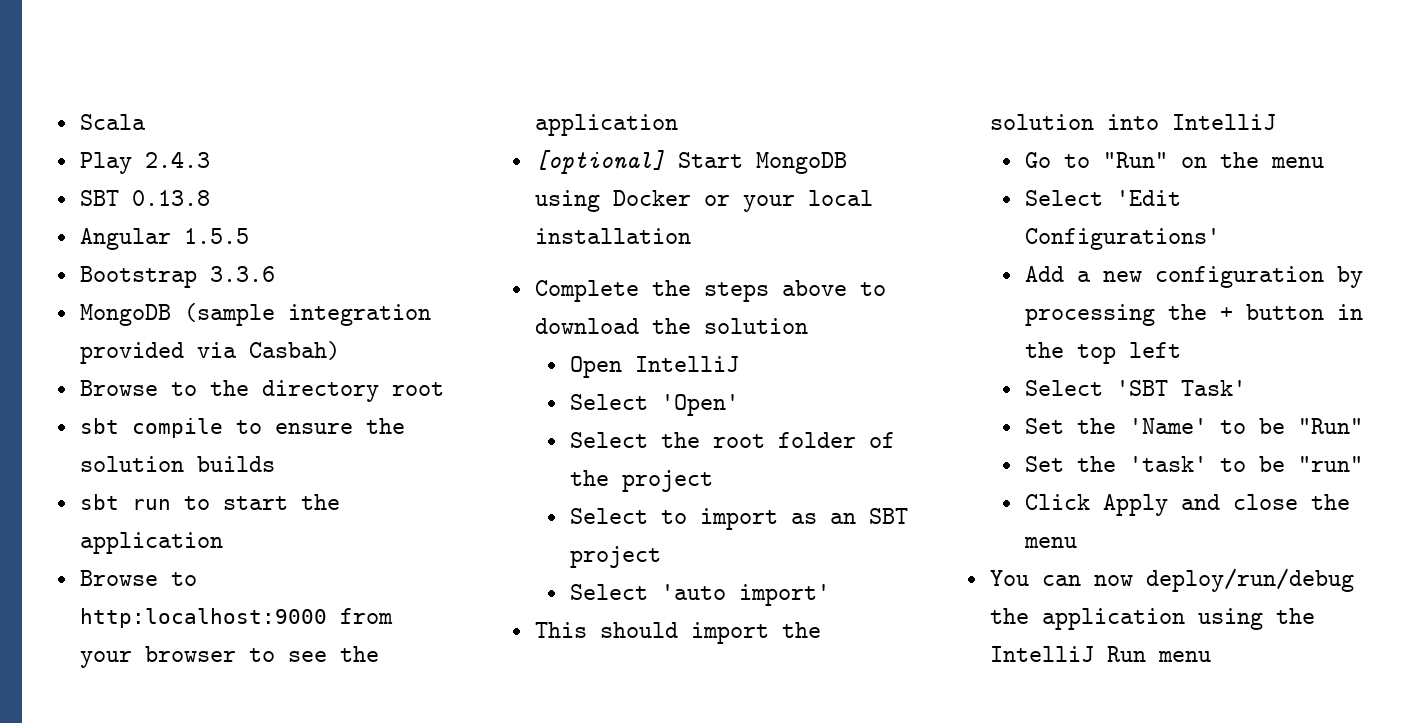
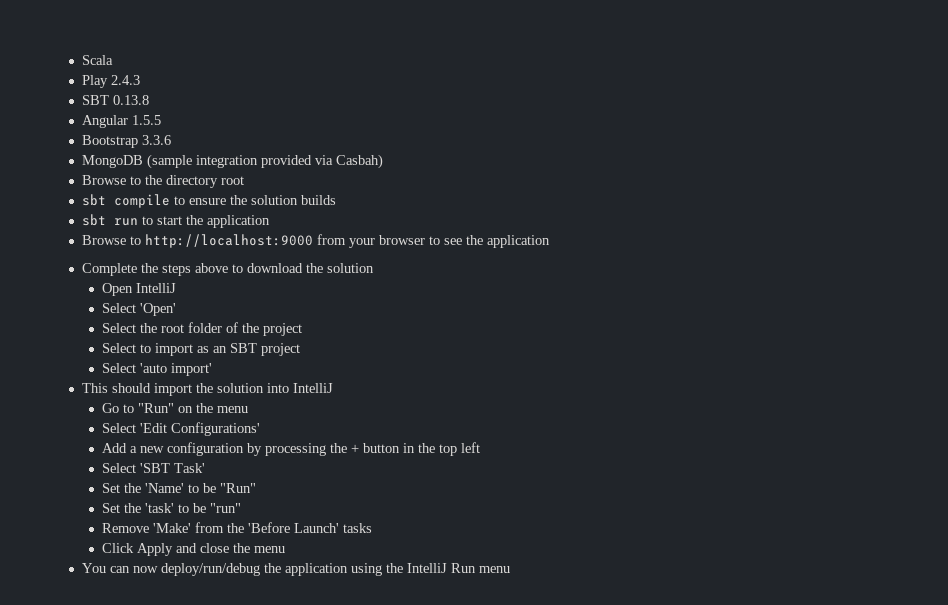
[79,608,327,628] http:localhost:9000 -> [144,234,313,248] http://localhost:9000
[534,150,847,174] [534,190,873,212] [534,228,691,244] // [optional] Start MongoDB using Docker or your local installation -> (550, 241) none
(1364, 464) none -> [102,522,373,533] // Remove 'Make' from the 'Before Launch' tasks

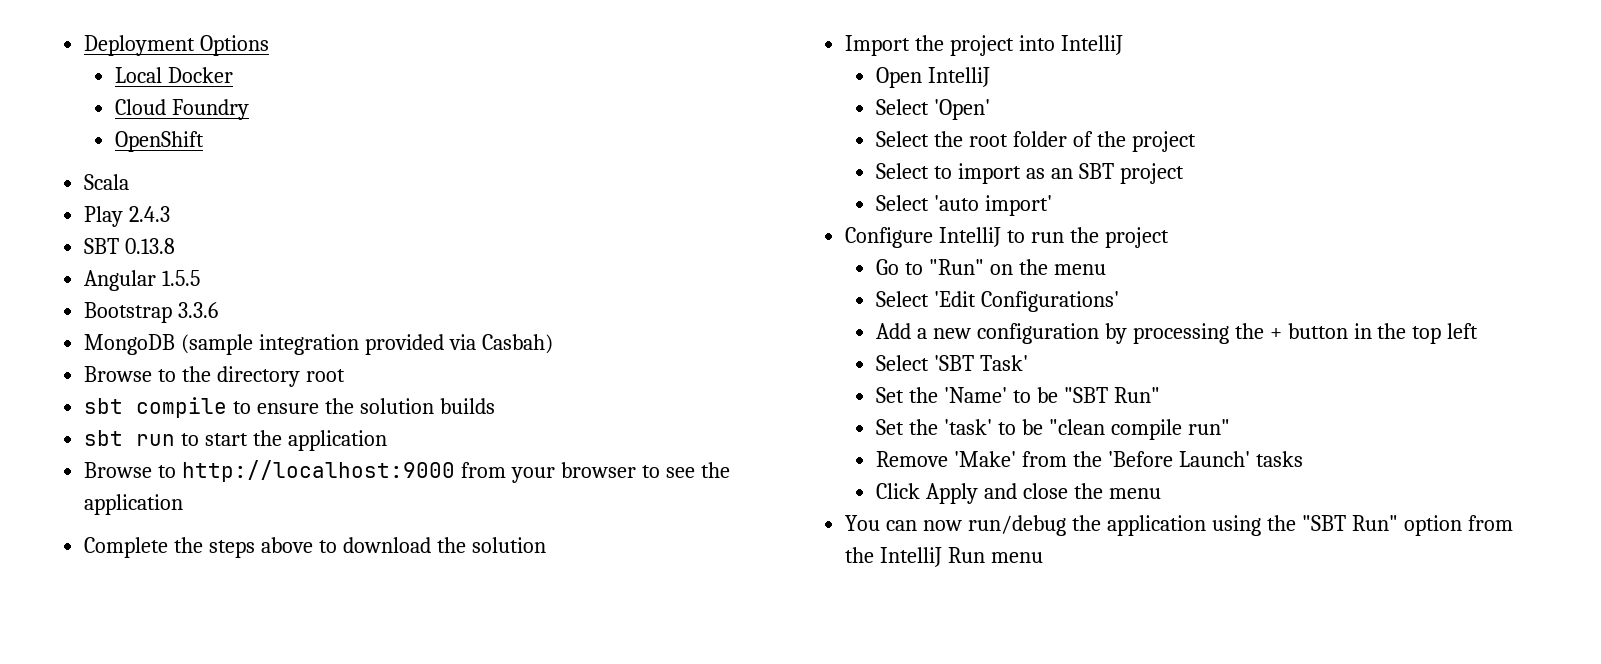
(81, 60) none -> [84,35,270,56] [115,67,234,83] [115,99,250,120] [115,131,205,152] Deployment Options // Local Docker // Cloud Foundry // OpenShift //
(374, 268) none -> [845,35,1123,56] // Import the project into IntelliJ
[81,383,333,396] This should import the solution into IntelliJ -> [845,227,1169,248] Configure IntelliJ to run the project
[220,483,257,493] "Run" -> [1063,387,1160,403] "SBT Run"
[210,503,242,513] "run" -> [1048,419,1230,440] "clean compile run"
[160,563,260,576] deploy/run/debug -> [968,515,1067,536] run/debug
(403, 568) none -> [1301,515,1513,536] [845,547,875,563] "SBT Run" option from the

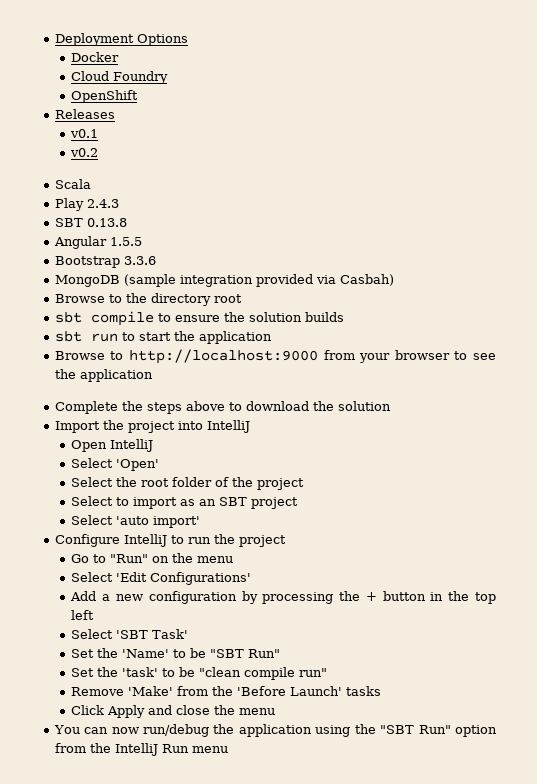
[115,67,163,83] Local -> (188, 40) none
(205, 141) none -> [54,109,115,119] [70,129,99,138] [70,148,99,157] // Releases // v0.1 // v0.2

